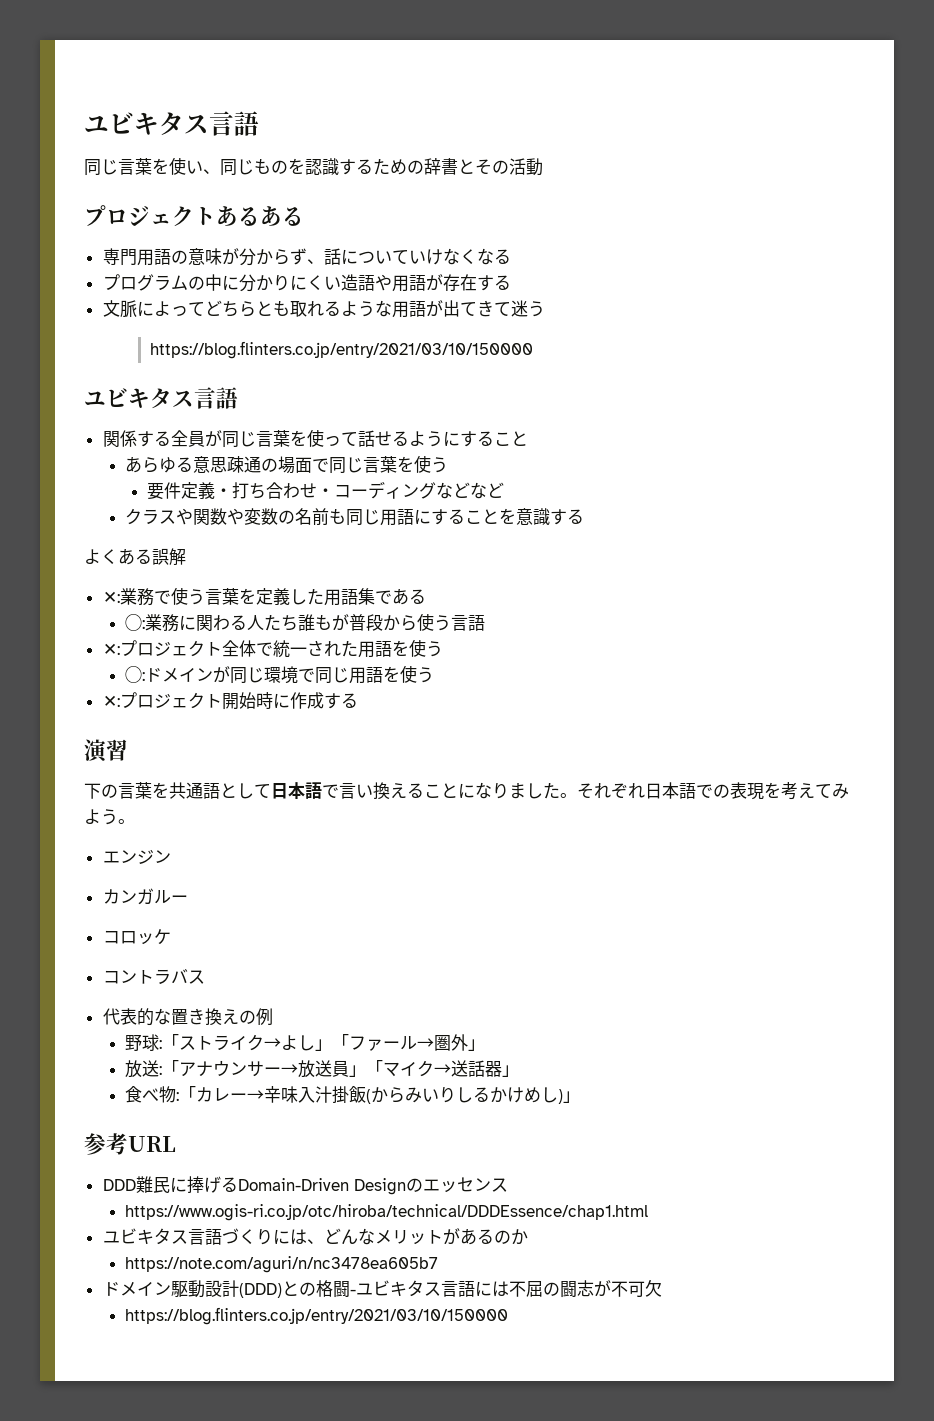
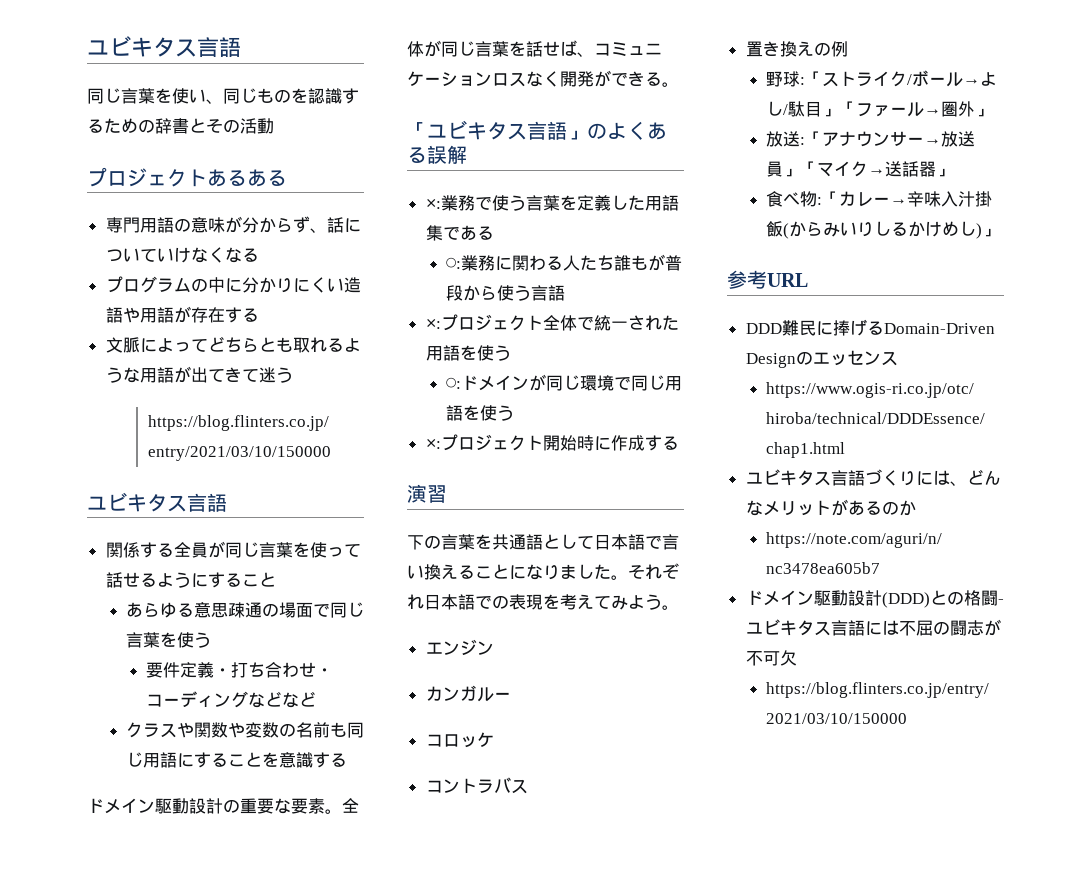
(584, 516) none -> [87,798,359,814] [407,40,662,57] [407,70,679,87] [407,120,607,140] ドメイン駆動設計の重要な要素。全体が同じ言葉を話せば、コミュニケーションロスなく開発ができる。 // 「ユビキタス言語」の
[102,1008,171,1026] 代表的な -> (528, 786) none
[263,1035,315,1051] →よし -> [906,70,997,87] [765,101,822,117] /ボール→よし/駄目

